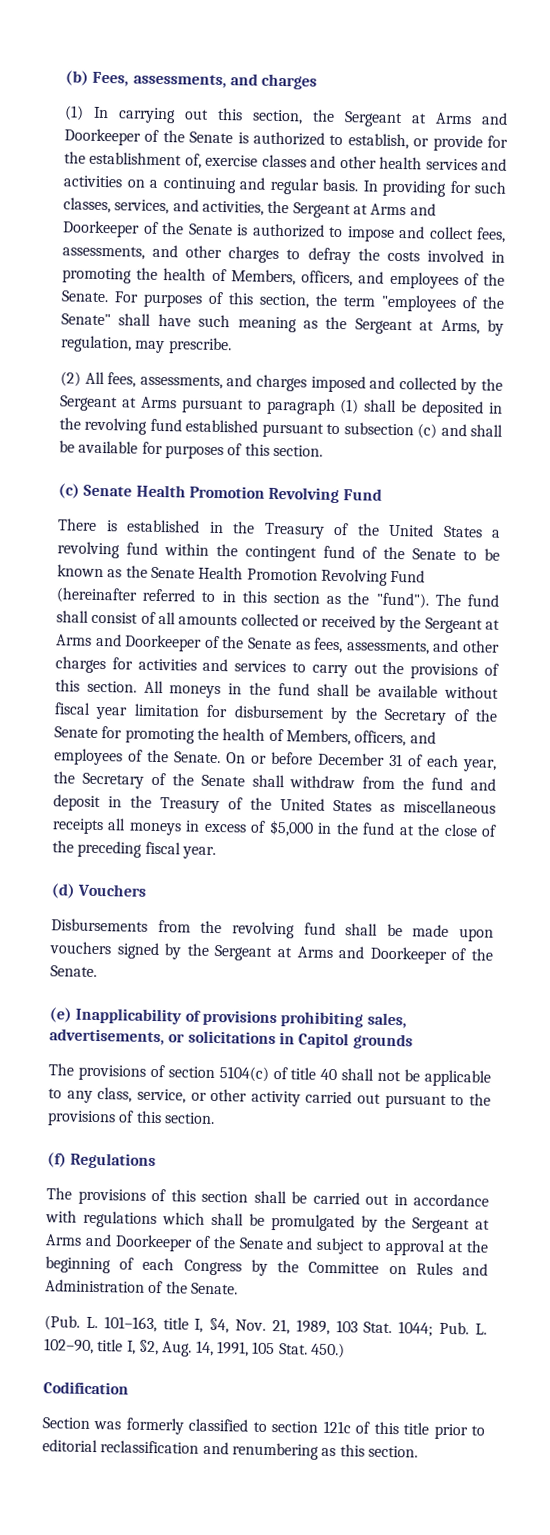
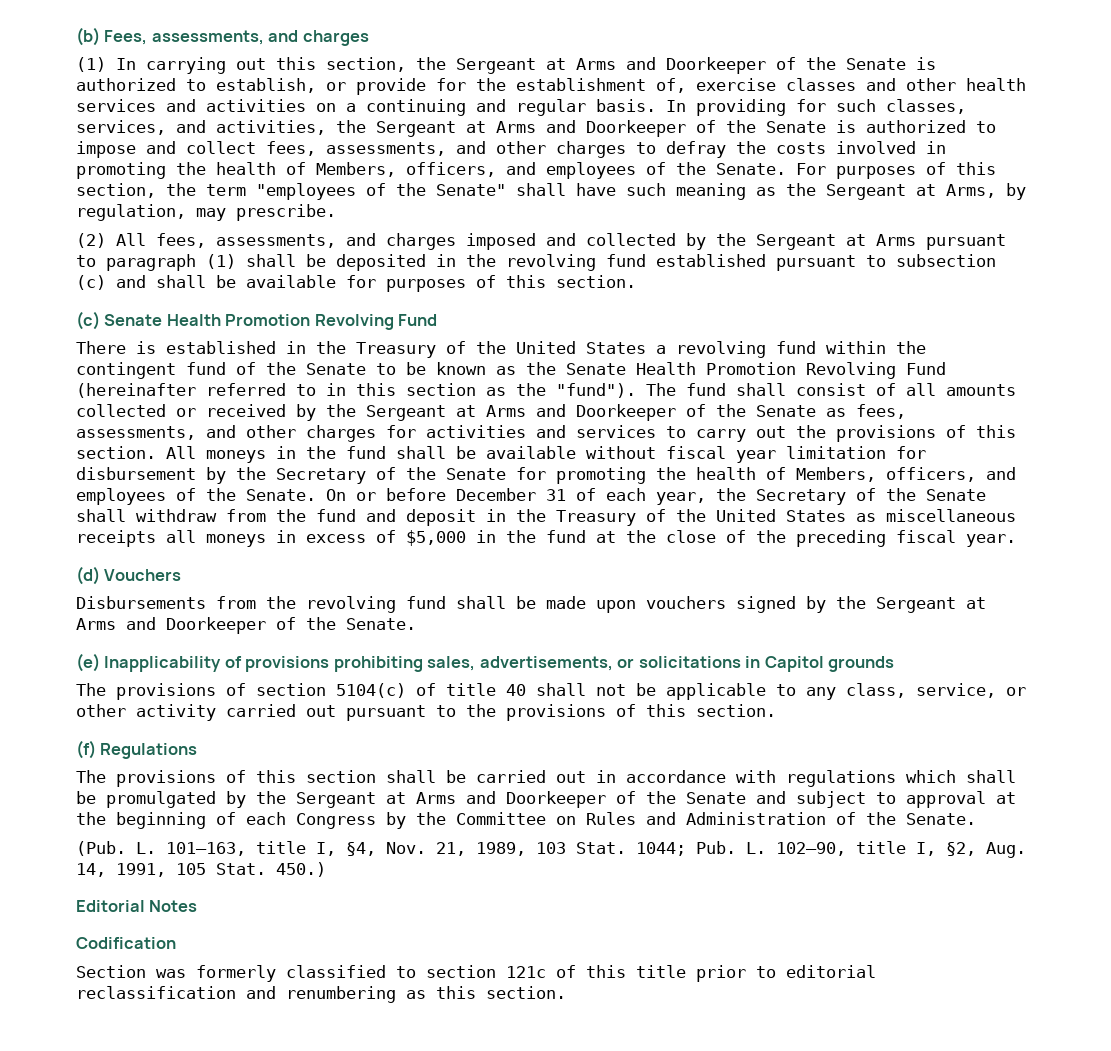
(345, 1350) none -> [76,900,198,912] // Editorial Notes

